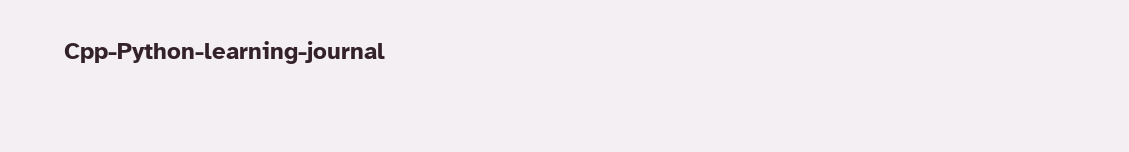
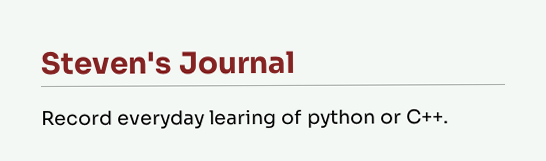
[64,41,385,64] Cpp-Python-learning-journal -> [40,50,295,76] [41,108,449,129] Steven's Journal // Record everyday learing of python or C++.

